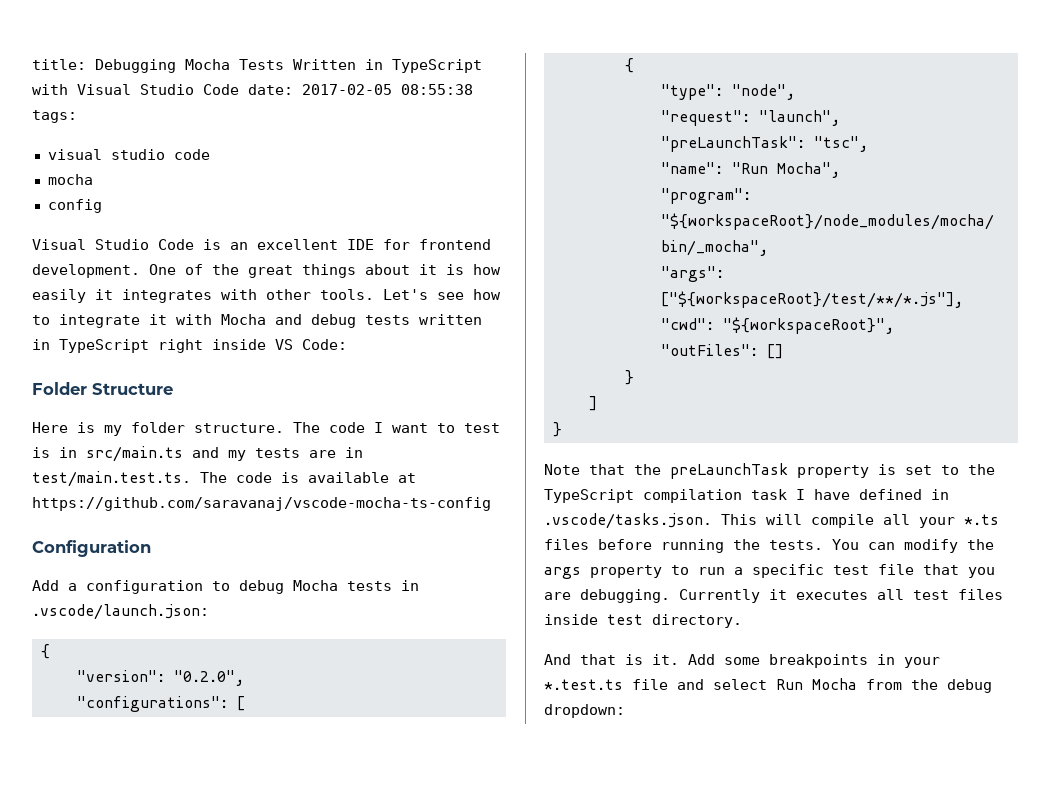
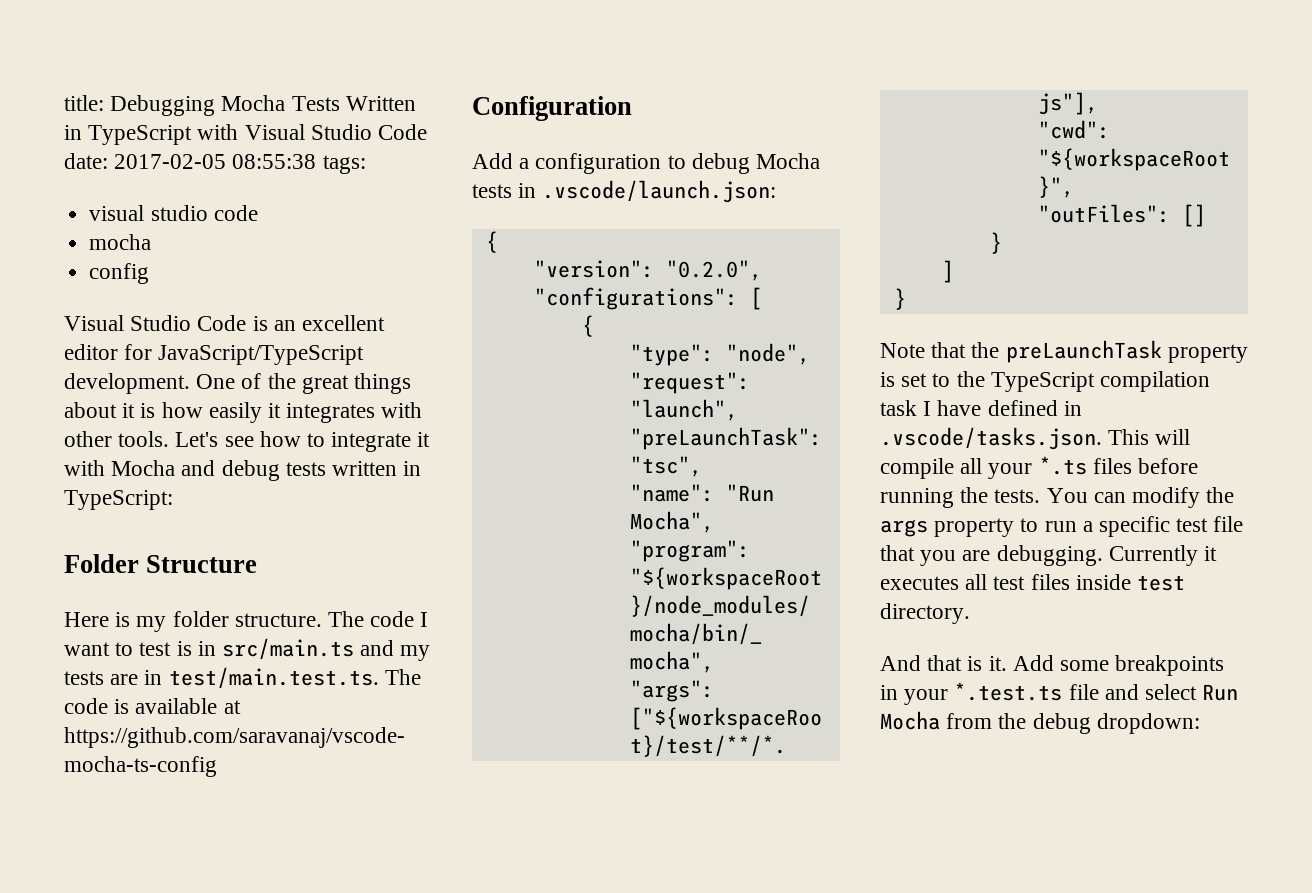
[347,239,491,250] IDE for frontend -> [64,344,365,365] editor for JavaScript/TypeScript
[59,339,347,353] TypeScript right inside VS Code: -> [64,490,173,510] TypeScript:

